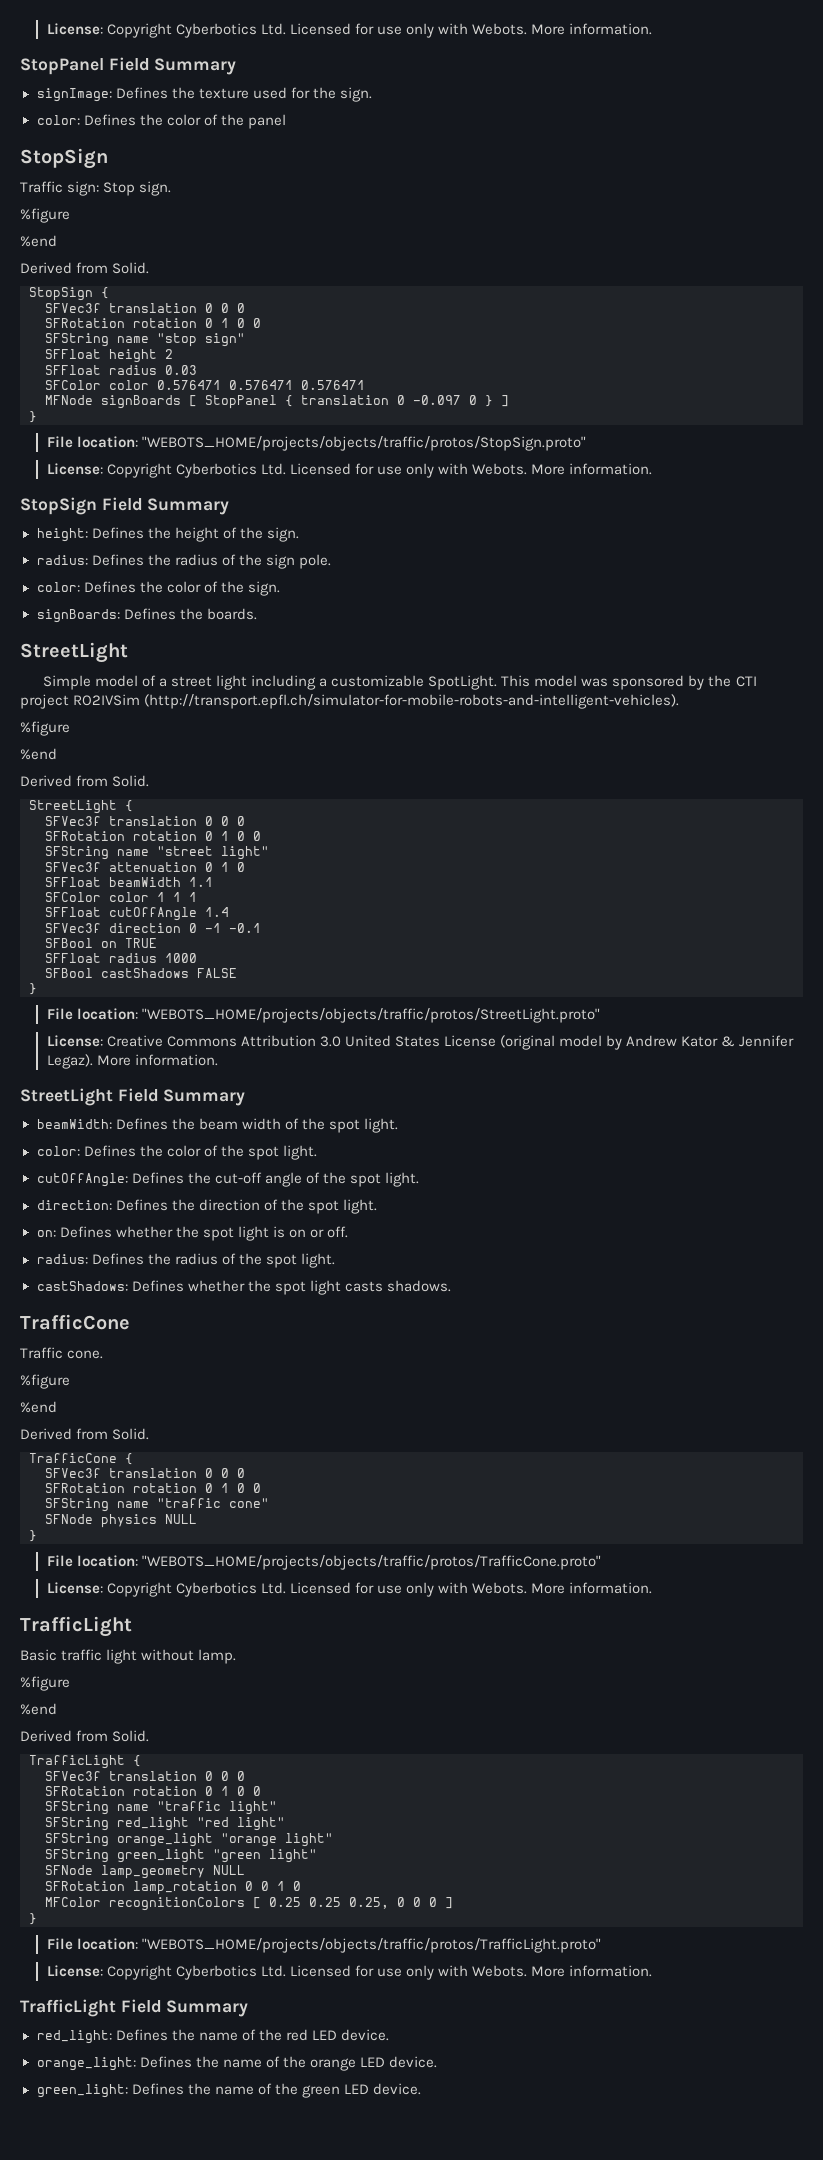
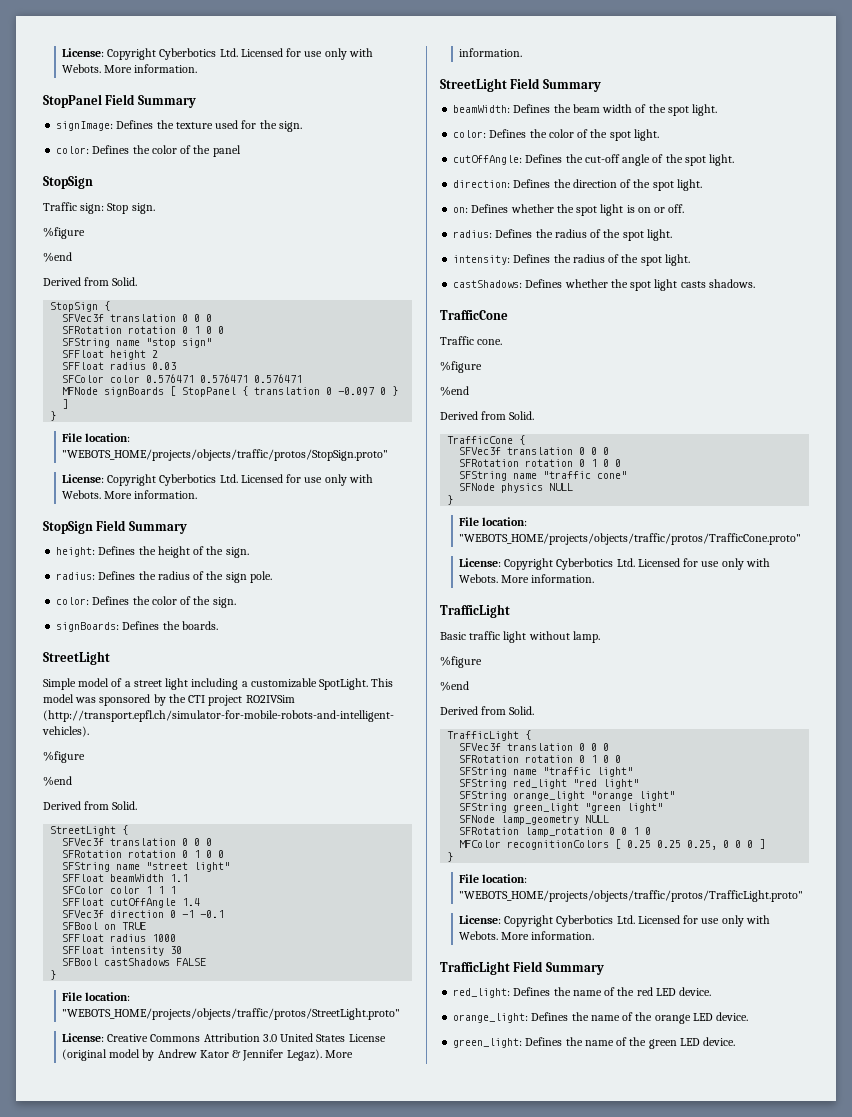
[45,862,245,872] // SFVec3f attenuation 0 1 0 -> (231, 867) none
(197, 958) none -> [62,946,183,956] // SFFloat intensity 30
(335, 1260) none -> [453,254,690,266] // intensity: Defines the radius of the spot light.

